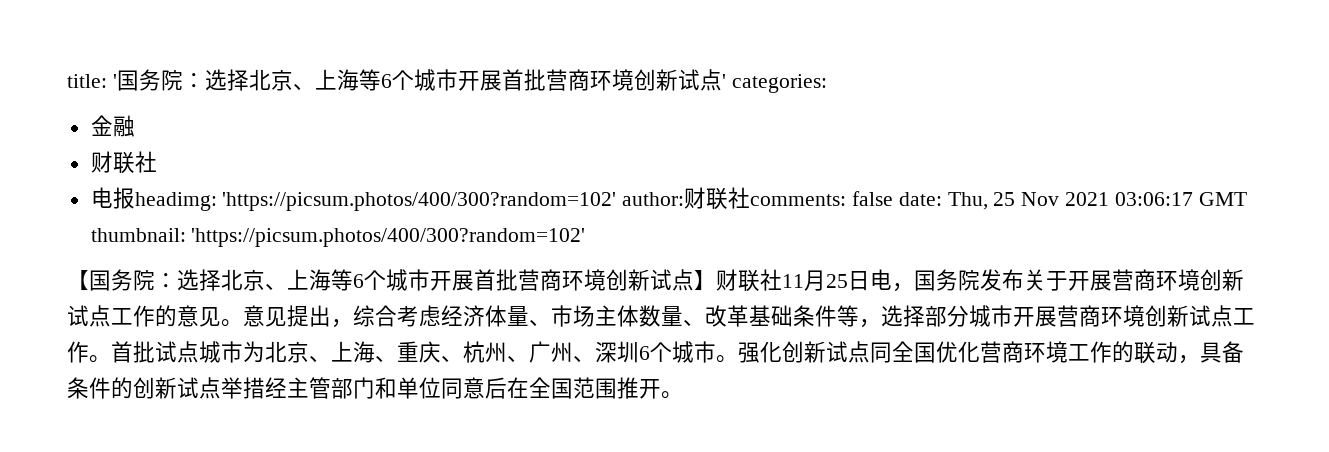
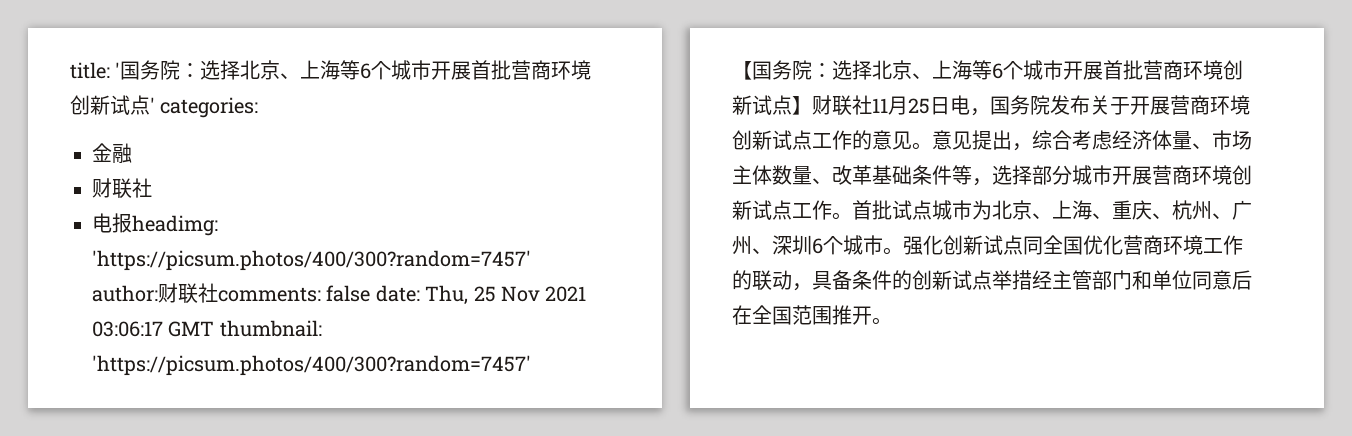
[222,192,617,211] 'https://picsum.photos/400/300?random=102' -> [92,250,531,271] 'https://picsum.photos/400/300?random=7457'
[191,228,586,247] 'https://picsum.photos/400/300?random=102' -> [92,355,531,376] 'https://picsum.photos/400/300?random=7457'

